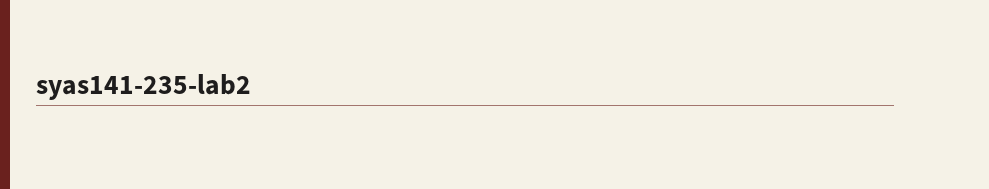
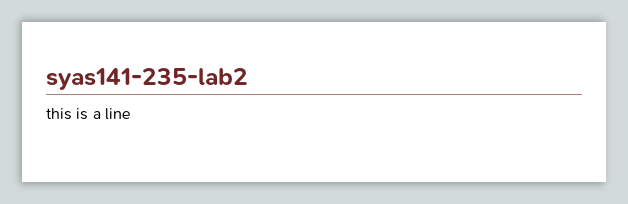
(251, 87) none -> [46,108,131,120] // this is a line

